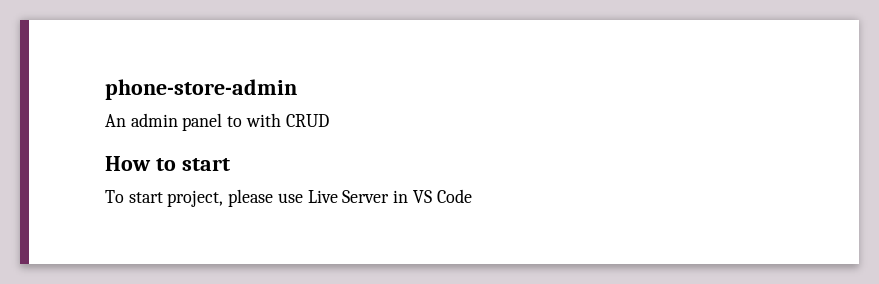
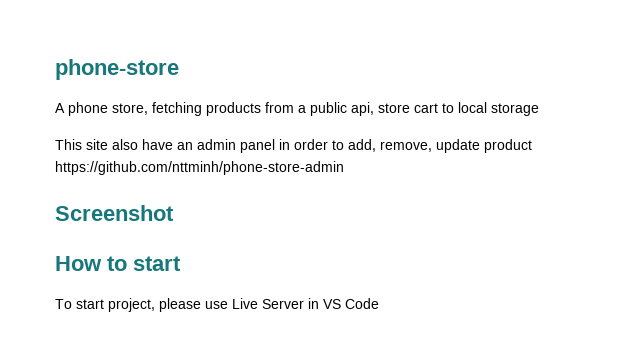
[105,79,297,100] [105,113,329,131] phone-store-admin // An admin panel to with CRUD -> [55,59,179,80] [55,102,539,116] [55,139,532,153] [55,161,344,175] [55,205,174,221] phone-store // A phone store, fetching products from a public api, store cart to local storage // This site also have an admin panel in order to add, remove, update product https://github.com/nttminh/phone-store-admin // Screenshot

